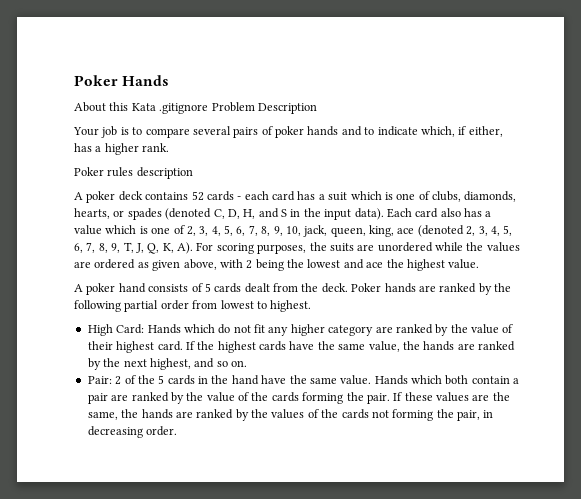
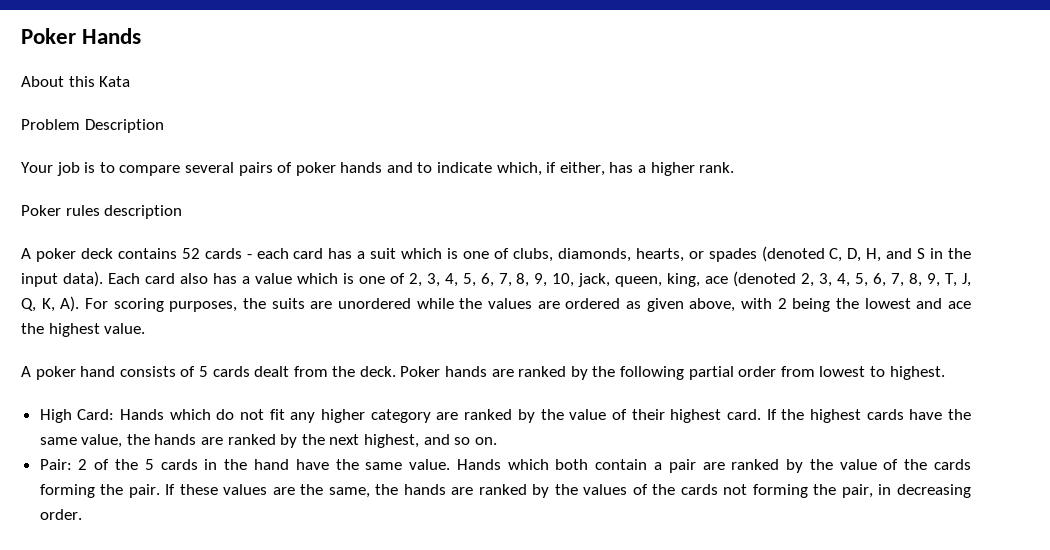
[159,103,209,114] .gitignore -> (131, 81) //

